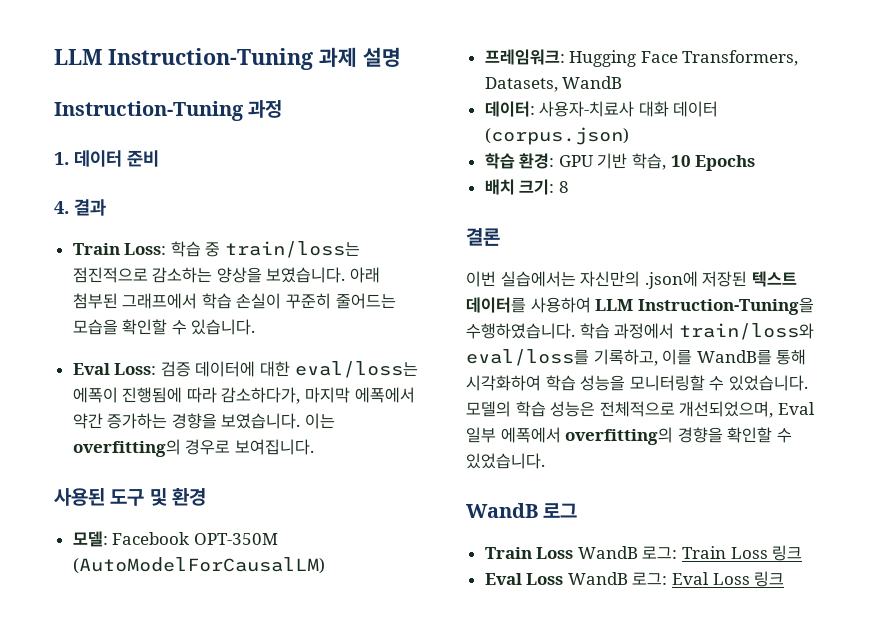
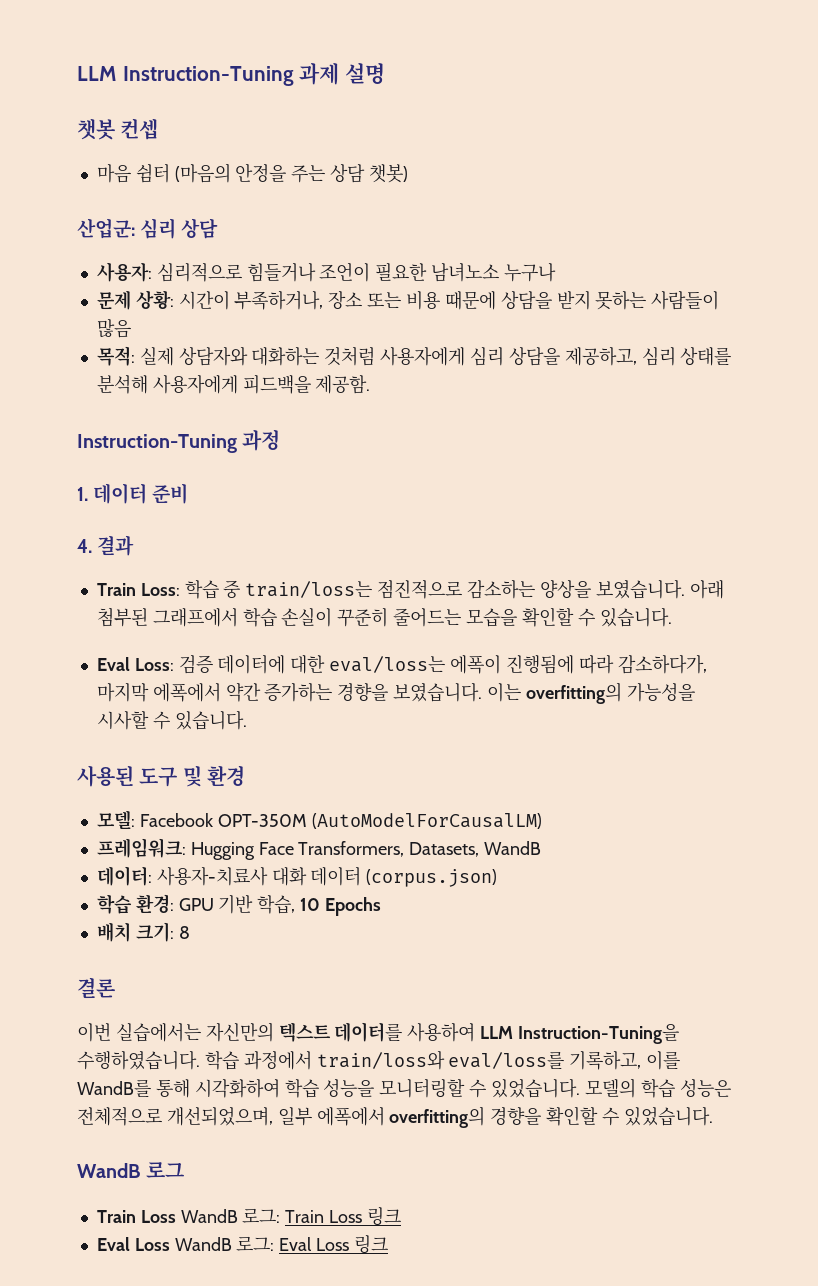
(401, 57) none -> [77,118,159,140] [96,163,408,183] [77,218,219,239] [96,262,556,282] [96,290,720,310] [96,318,131,338] [96,346,732,366] [96,374,371,394] // 챗봇 컨셉 // 마음 쉼터 (마음의 안정을 주는 상담 챗봇) // 산업군: 심리 상담 // 사용자: 심리적으로 힘들거나 조언이 필요한 남녀노소 누구나 // 문제 상황: 시간이 부족하거나, 장소 또는 비용 때문에 상담을 받지 못하는 사람들이 많음 // 목적: 실제 상담자와 대화하는 것처럼 사용자에게 심리 상담을 제공하고, 심리 상태를 분석해 사용자에게 피드백을 제공함.
[185,439,314,455] 경우로 보여집니다. -> [626,683,695,702] [96,710,247,730] 가능성을 시사할 수 있습니다.
[644,271,748,289] .json에 저장된 -> (274, 1032) none
[777,402,815,415] Eval -> (273, 1116) none

